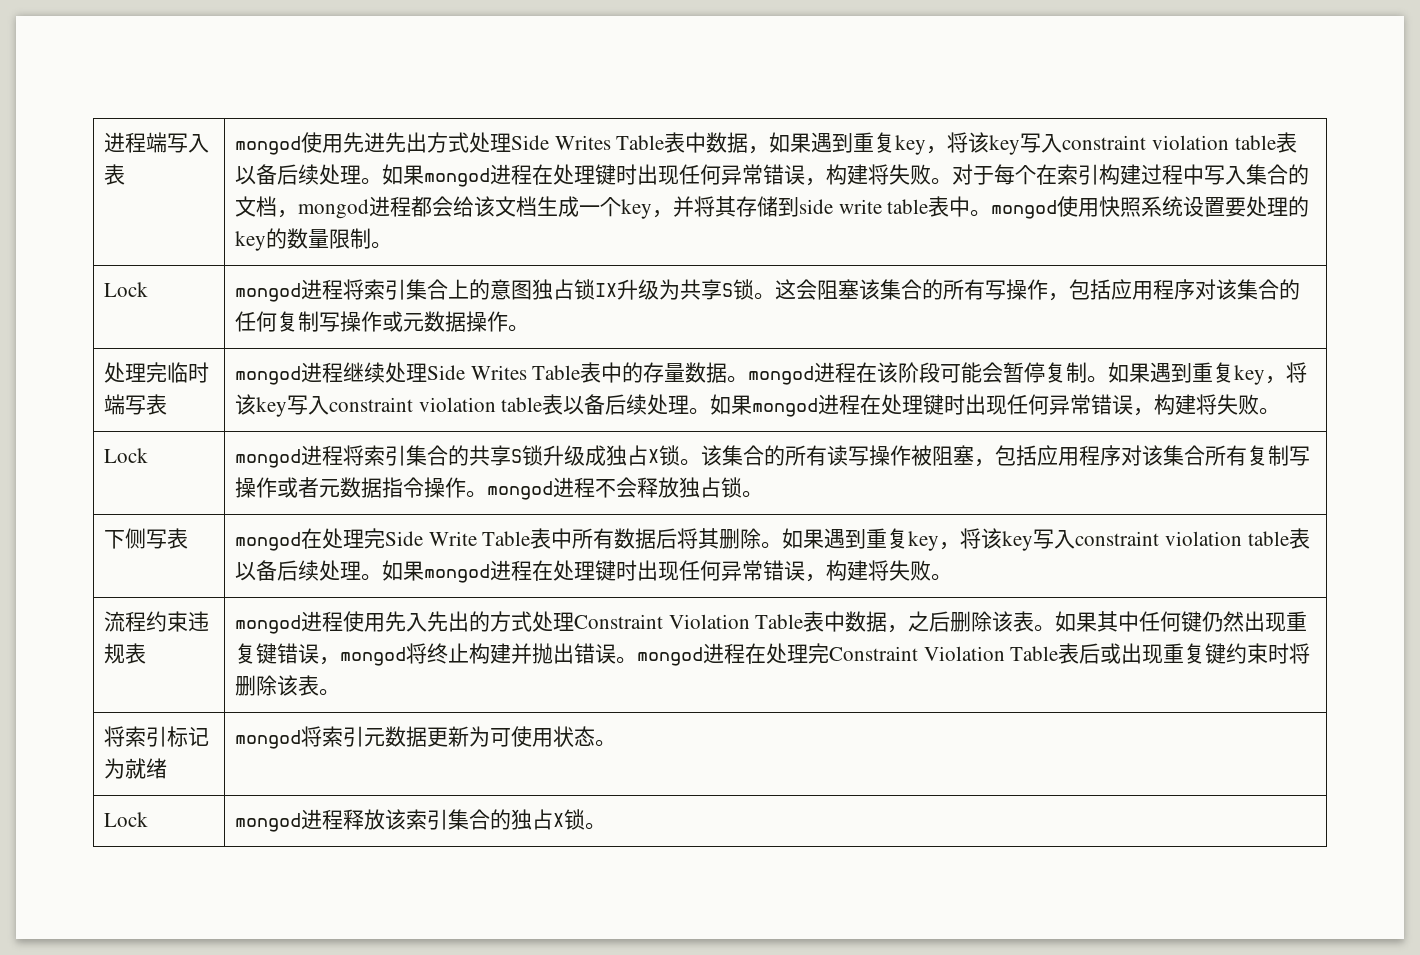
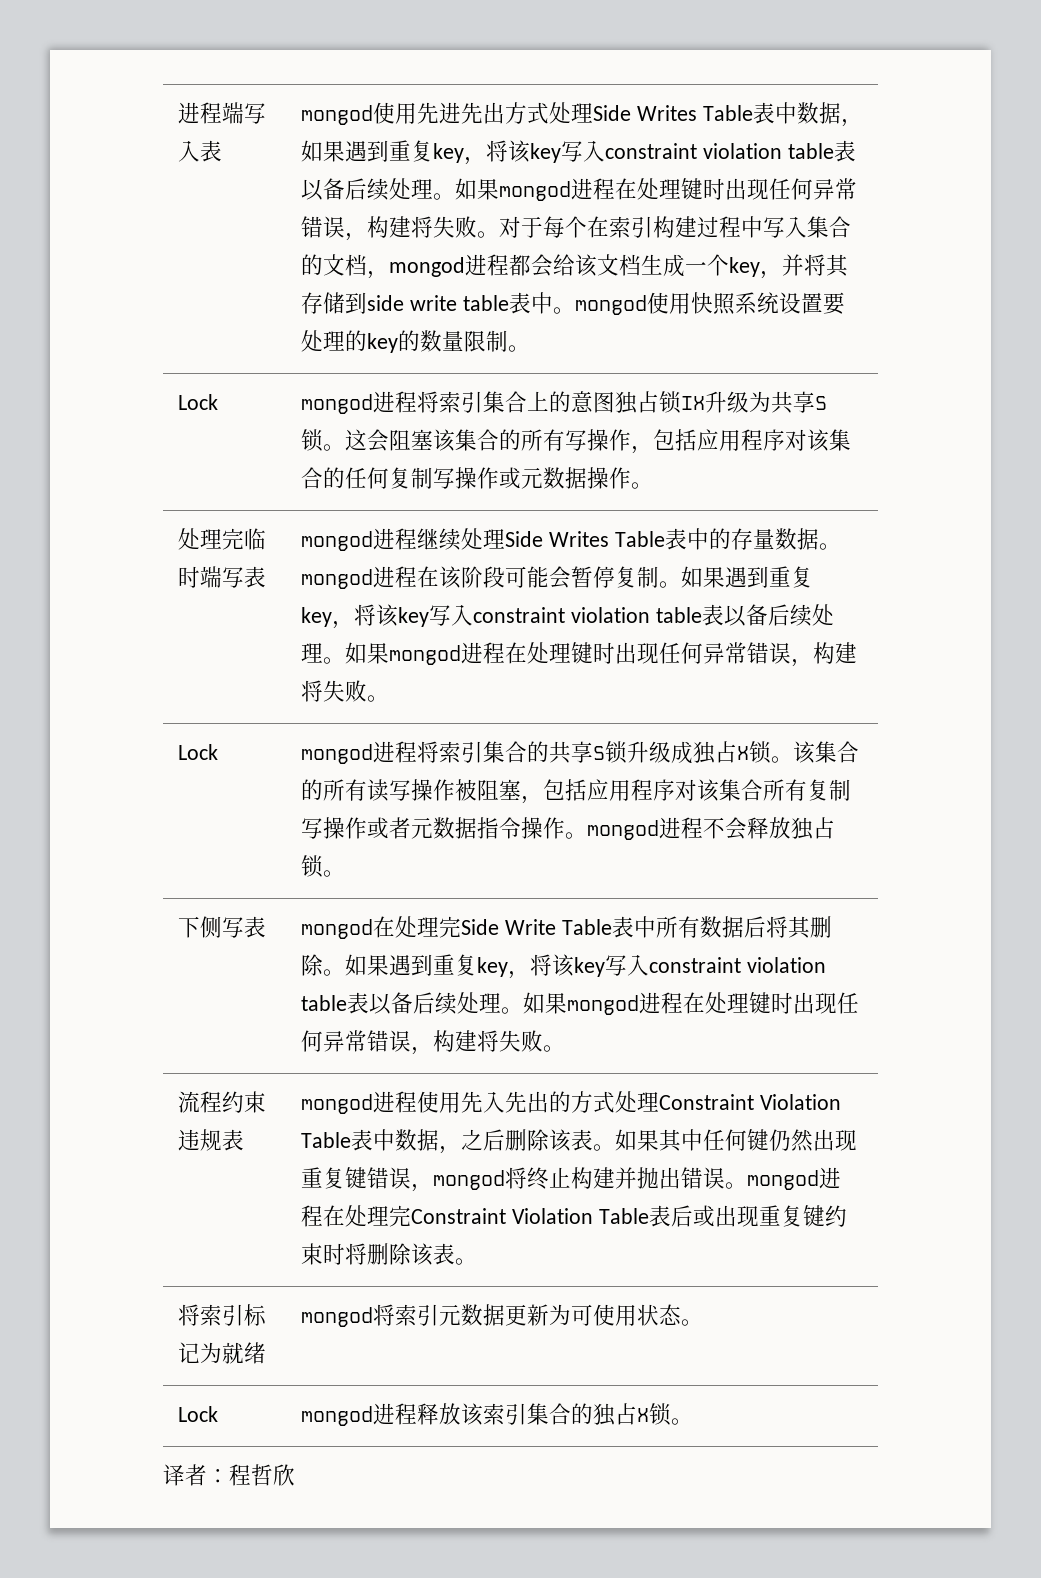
(606, 826) none -> [163,1464,295,1486] // 译者：程哲欣

